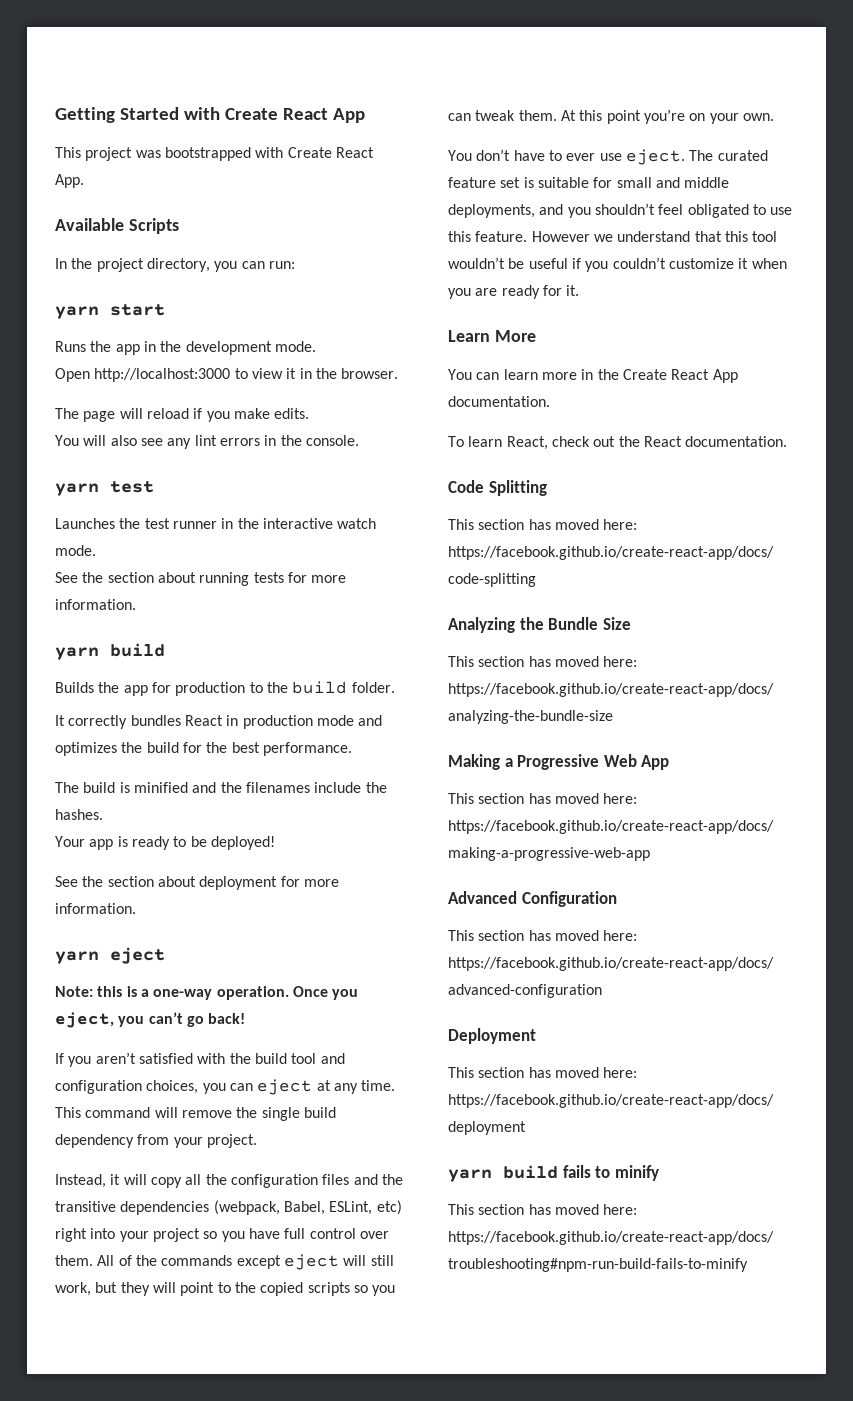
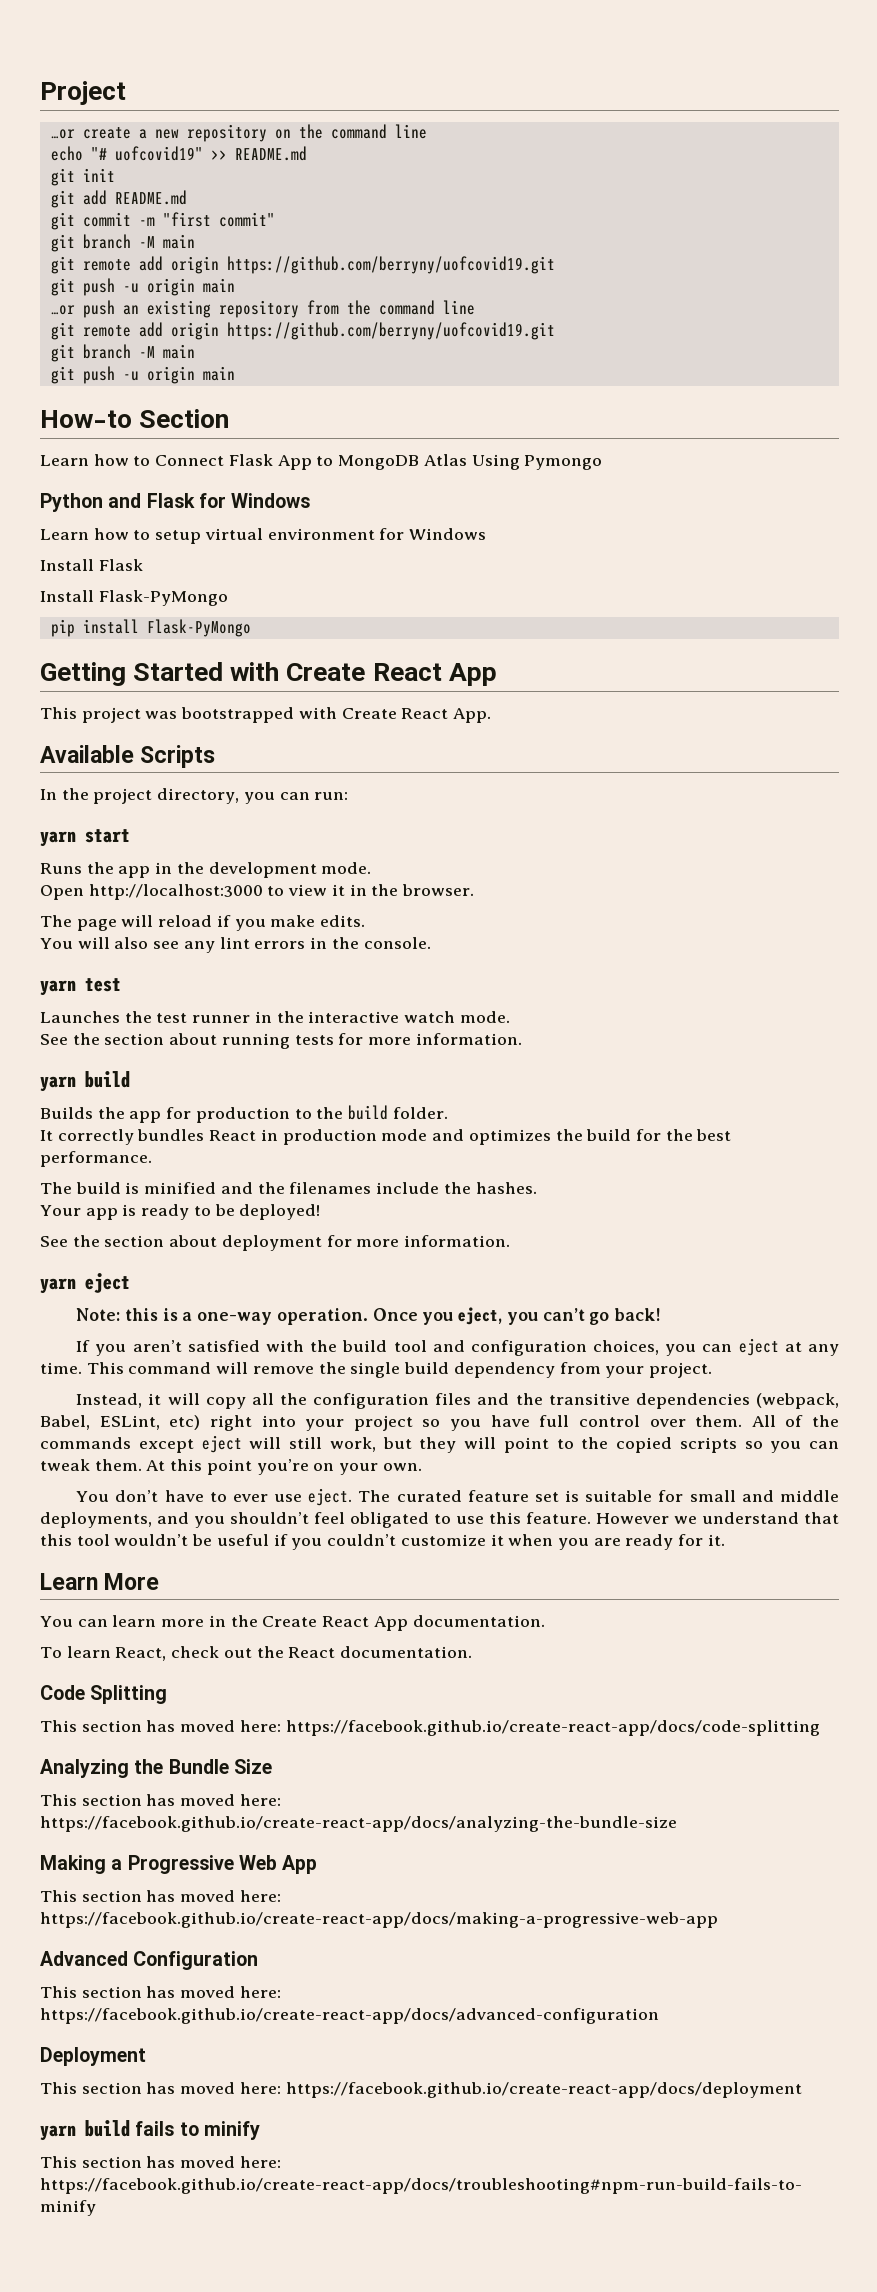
(55, 115) none -> [40,81,126,105] [50,124,427,142] [50,146,307,161] [50,168,115,186] [50,190,187,208] [50,212,275,230] [50,234,195,252] [50,256,555,274] [50,278,235,296] [50,300,475,318] [50,322,555,340] [50,344,195,362] [50,366,235,384] [40,409,230,428] [40,454,603,470] [40,493,311,512] [40,528,487,544] [40,559,143,571] [40,590,228,606] [50,619,251,637] Project // …or create a new repository on the command line // echo "# uofcovid19" >> README.md // git init // git add README.md // git commit -m "first commit" // git branch -M main // git remote add origin https://github.com/berryny/uofcovid19.git // git push -u origin main // …or push an existing repository from the command line // git remote add origin https://github.com/berryny/uofcovid19.git // git branch -M main // git push -u origin main // How-to Section // Learn how to Connect Flask App to MongoDB Atlas Using Pymongo // Python and Flask for Windows // Learn how to setup virtual environment for Windows // Install Flask // Install Flask-PyMongo // pip install Flask-PyMongo //

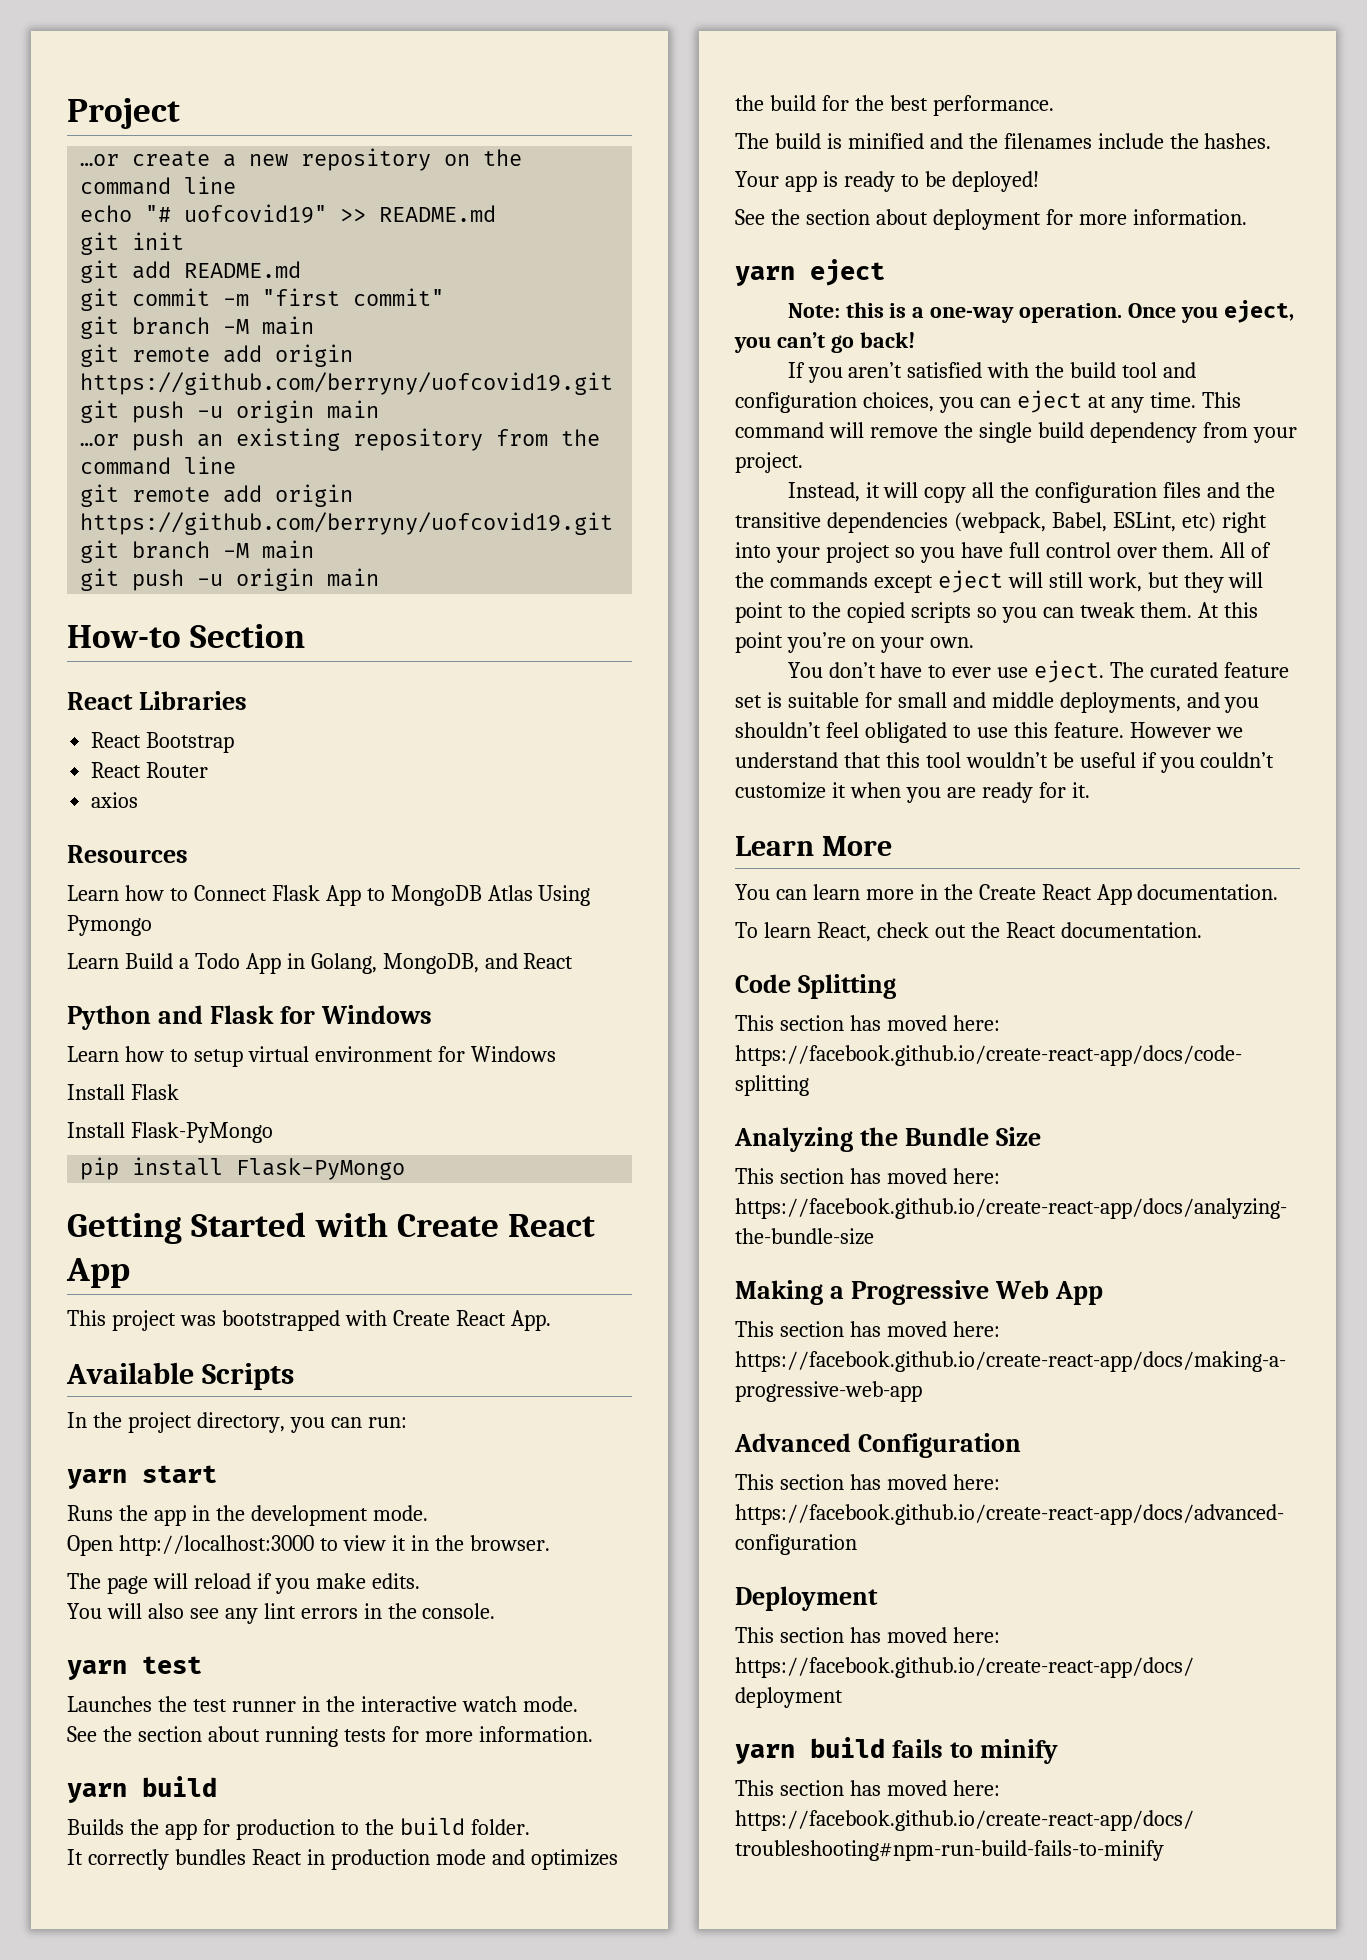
(230, 418) none -> [67,691,247,710] [91,732,235,753] [91,762,209,778] [91,792,139,808] [67,845,188,863] // React Libraries // React Bootstrap // React Router // axios // Resources
(603, 462) none -> [67,953,574,974] // Learn Build a Todo App in Golang, MongoDB, and React

